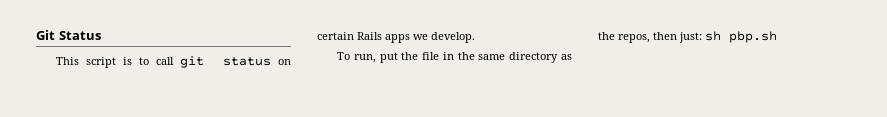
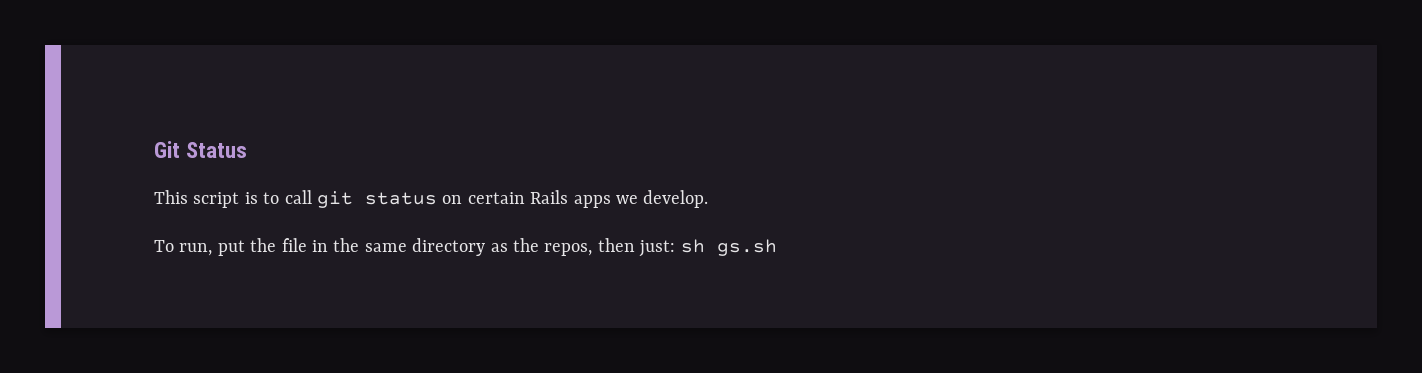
[729,31,777,43] pbp.sh -> [716,239,777,256] gs.sh

